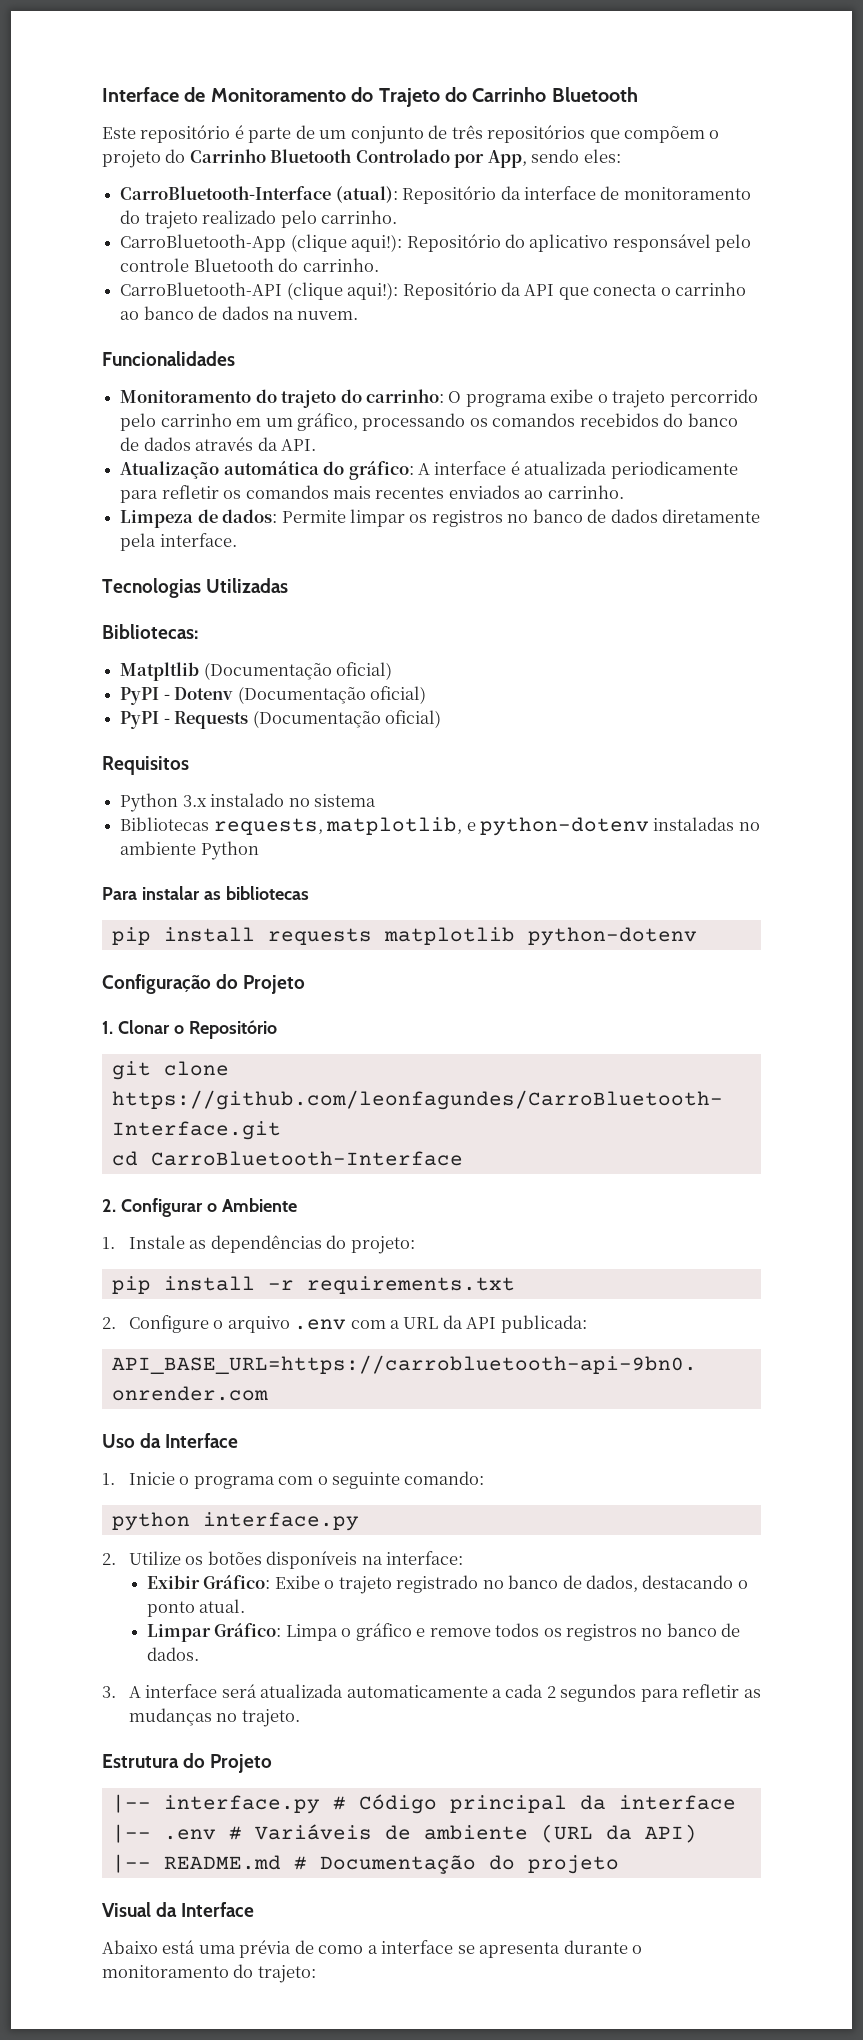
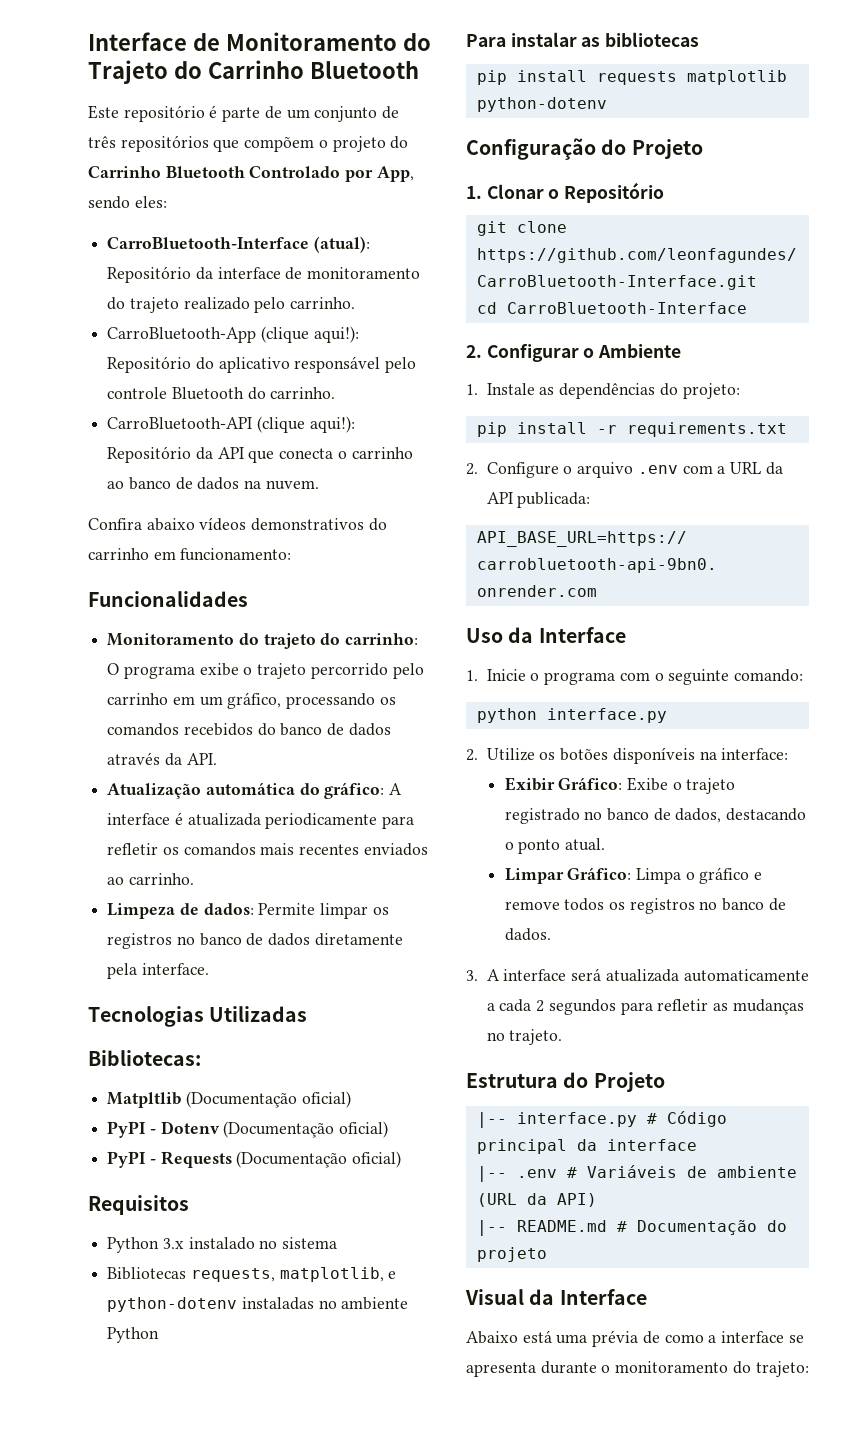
(359, 315) none -> [88,517,387,531] [88,548,292,561] // Confira abaixo vídeos demonstrativos do carrinho em funcionamento:

